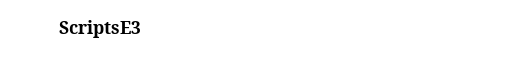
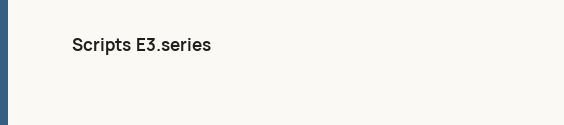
[59,20,141,38] ScriptsE3 -> [72,38,211,55] Scripts E3.series

